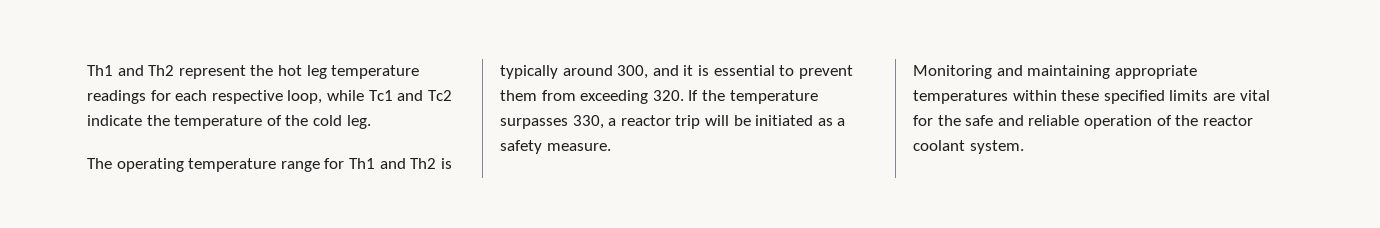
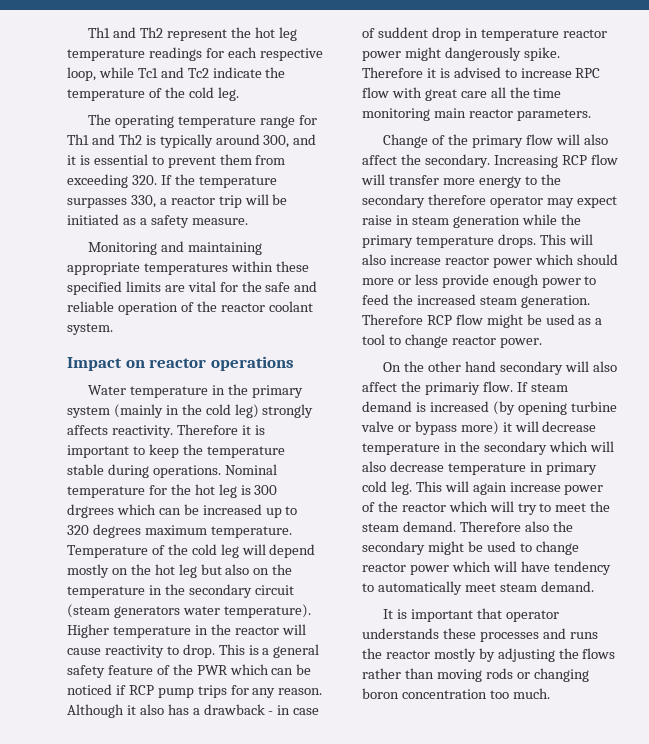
(1024, 147) none -> [67,356,294,371] [88,384,303,398] [67,404,314,418] [67,424,265,438] [67,444,285,458] [67,464,277,478] [67,484,278,498] [67,504,298,518] [67,524,292,538] [67,544,316,558] [67,564,293,578] [67,584,294,598] [67,604,311,618] [67,624,306,638] [67,644,320,658] [67,664,312,678] [67,684,323,698] [67,704,320,718] [362,27,607,41] [362,47,560,61] [362,67,601,78] [362,87,562,101] [362,108,591,121] [383,134,608,148] [362,154,618,168] [361,174,561,188] [362,194,617,208] [362,214,581,228] [362,234,593,248] [362,254,618,268] [362,274,597,288] [362,294,590,308] [362,314,603,328] [362,334,542,348] [383,361,617,375] [362,381,568,395] [362,401,617,415] [361,421,597,435] [362,441,614,455] [362,461,597,475] [362,481,604,495] [362,501,611,515] [362,521,573,532] [362,541,579,555] [362,561,611,575] [362,581,594,595] [383,608,559,622] [362,628,598,642] [362,648,616,662] [362,668,589,682] [362,688,550,699] // Impact on reactor operations // Water temperature in the primary system (mainly in the cold leg) strongly affects reactivity. Therefore it is important to keep the temperature stable during operations. Nominal temperature for the hot leg is 300 drgrees which can be increased up to 320 degrees maximum temperature. Temperature of the cold leg will depend mostly on the hot leg but also on the temperature in the secondary circuit (steam generators water temperature). Higher temperature in the reactor will cause reactivity to drop. This is a general safety feature of the PWR which can be noticed if RCP pump trips for any reason. Although it also has a drawback - in case of suddent drop in temperature reactor power might dangerously spike. Therefore it is advised to increase RPC flow with great care all the time monitoring main reactor parameters. // Change of the primary flow will also affect the secondary. Increasing RCP flow will transfer more energy to the secondary therefore operator may expect raise in steam generation while the primary temperature drops. This will also increase reactor power which should more or less provide enough power to feed the increased steam generation. Therefore RCP flow might be used as a tool to change reactor power. // On the other hand secondary will also affect the primariy flow. If steam demand is increased (by opening turbine valve or bypass more) it will decrease temperature in the secondary which will also decrease temperature in primary cold leg. This will again increase power of the reactor which will try to meet the steam demand. Therefore also the secondary might be used to change reactor power which will have tendency to automatically meet steam demand. // It is important that operator understands these processes and runs the reactor mostly by adjusting the flows rather than moving rods or changing boron concentration too much.

